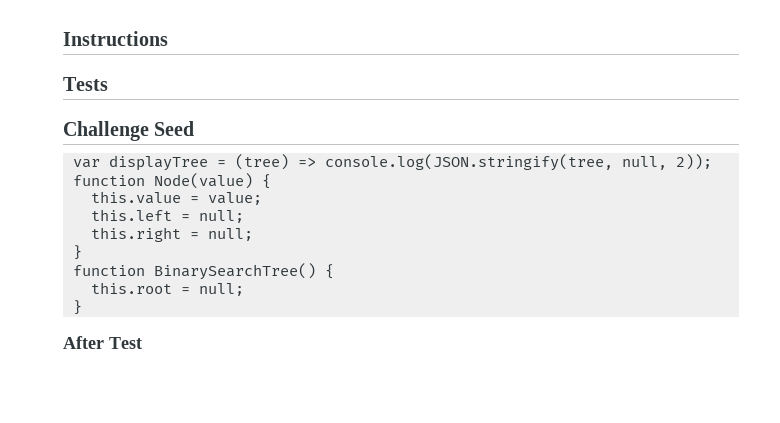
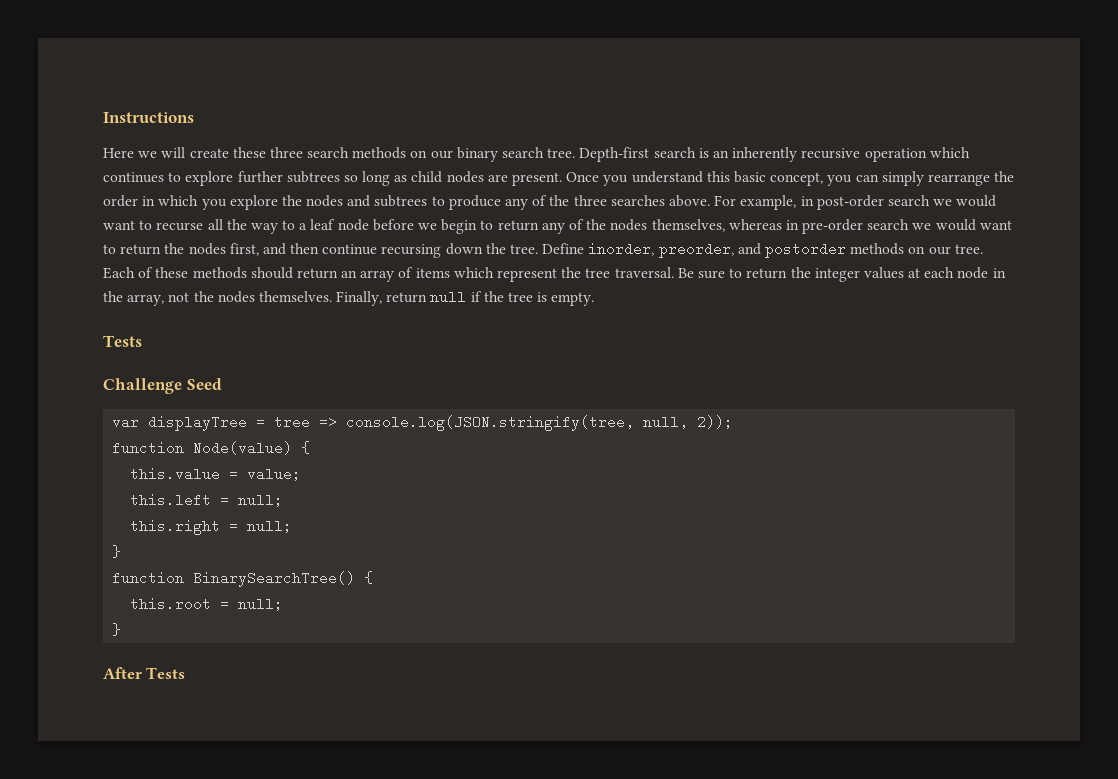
(168, 38) none -> [103,147,970,162] [103,171,1015,186] [103,195,997,210] [103,219,1012,234] [103,242,983,258] [103,267,1006,282] [103,291,595,306] // Here we will create these three search methods on our binary search tree. Depth-first search is an inherently recursive operation which continues to explore further subtrees so long as child nodes are present. Once you understand this basic concept, you can simply rearrange the order in which you explore the nodes and subtrees to produce any of the three searches above. For example, in post-order search we would want to recurse all the way to a leaf node before we begin to return any of the nodes themselves, whereas in pre-order search we would want to return the nodes first, and then continue recursing down the tree. Define inorder, preorder, and postorder methods on our tree. Each of these methods should return an array of items which represent the tree traversal. Be sure to return the integer values at each node in the array, not the nodes themselves. Finally, return null if the tree is empty.
[234,154,289,170] (tree) -> [274,415,311,429] tree
[109,337,142,349] Test -> [146,667,186,679] Tests

